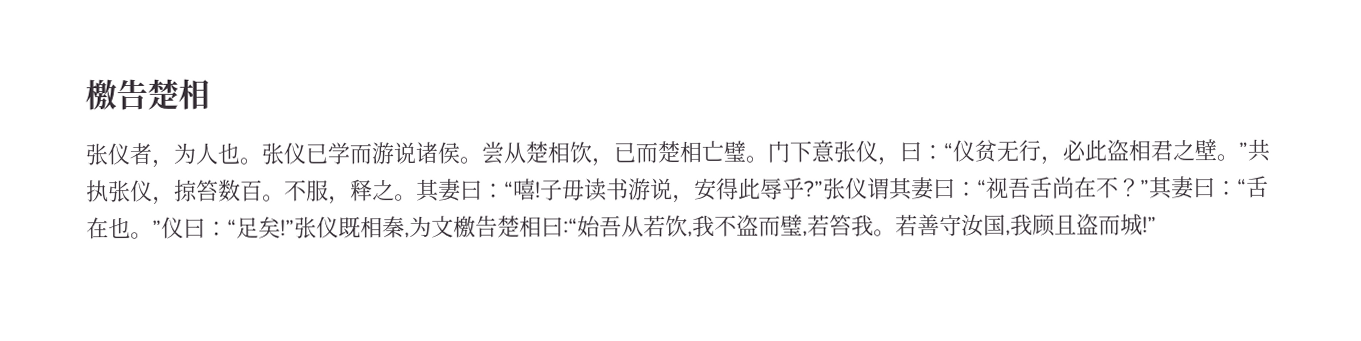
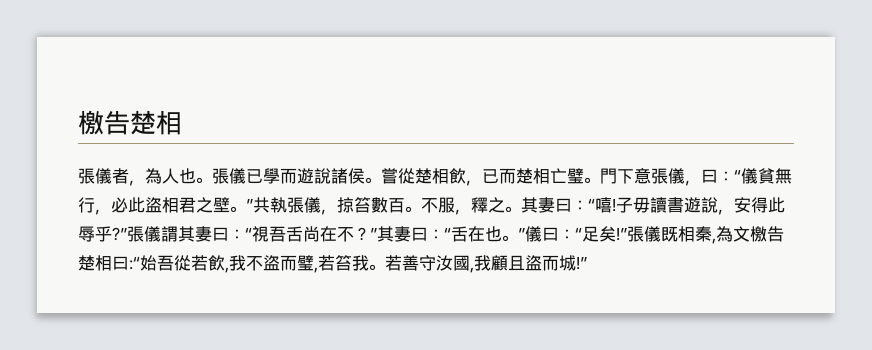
[85,141,592,168] 张仪者，为人也。张仪已学而游说诸侯。尝从楚相饮 -> [78,168,466,186] 張儀者，為人也。張儀已學而遊說諸侯。嘗從楚相飲
[767,140,878,163] 门下意张仪 -> [600,168,685,184] 門下意張儀
[952,139,1019,163] 仪贫无 -> [741,168,792,184] 儀貧無
[1106,139,1129,161] 盗 -> [145,197,162,213] 盜
[86,179,241,205] 执张仪，掠笞数 -> [270,197,388,215] 執張儀，掠笞數
[350,179,373,202] 释 -> [471,197,488,213] 釋
[584,178,673,202] 读书游说 -> [650,197,718,213] 讀書遊說
[823,176,1009,201] 张仪谓其妻曰：“视 -> [127,226,269,242] 張儀謂其妻曰：“視
[161,216,184,239] 仪 -> [525,226,542,242] 儀
[294,216,339,239] 张仪 -> [627,226,661,242] 張儀
[409,215,432,237] 为 -> [716,226,733,242] 為
[621,214,688,238] 从若饮 -> [174,255,225,271] 從若飲
[736,214,759,236] 盗 -> [263,255,280,271] 盜
[983,213,1099,237] 国,我顾且盗 -> [453,255,542,273] 國,我顧且盜

